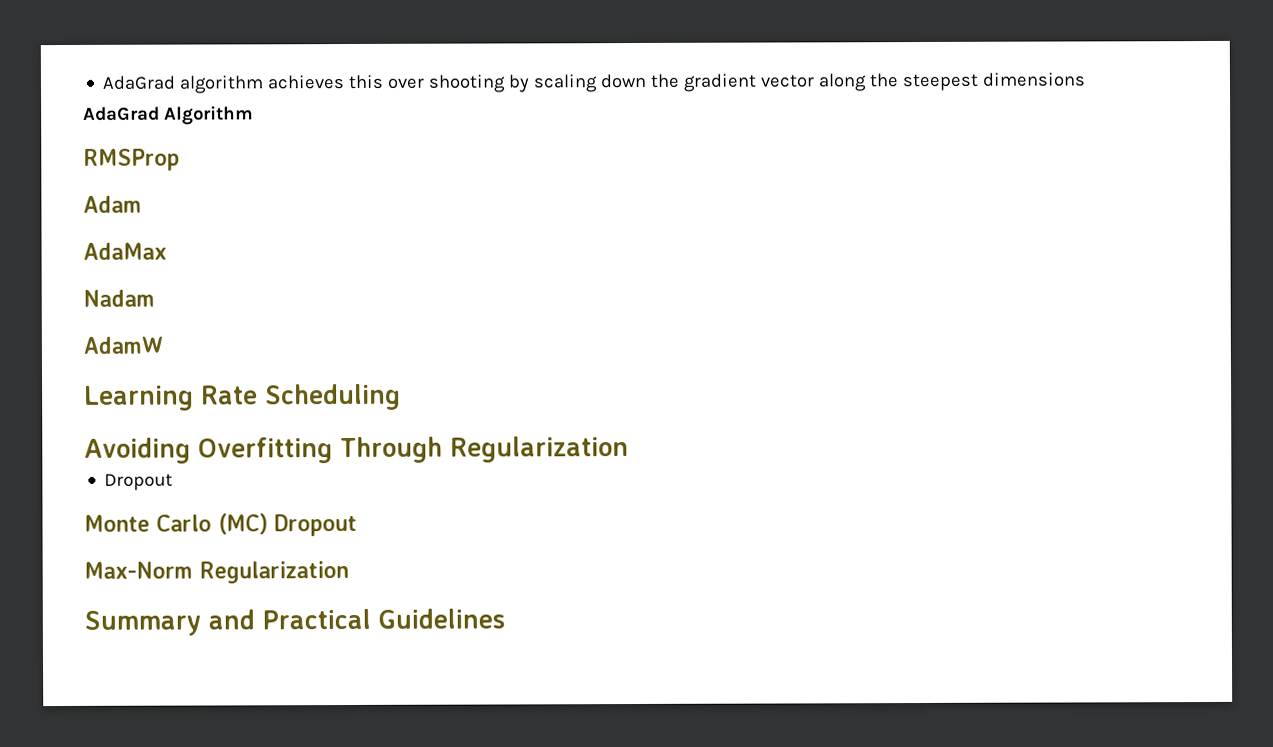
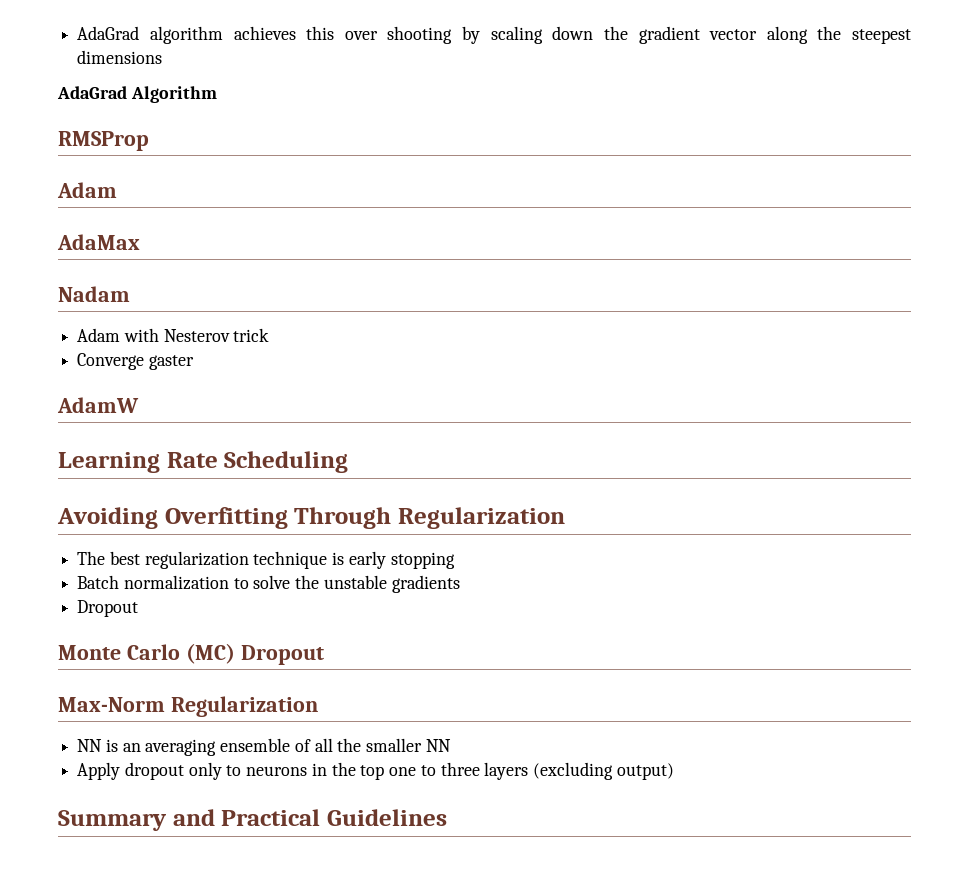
(155, 298) none -> [77,328,270,342] [77,353,194,370] // Adam with Nesterov trick // Converge gaster
(629, 449) none -> [77,551,455,569] [77,575,460,593] // The best regularization technique is early stopping // Batch normalization to solve the unstable gradients
(349, 572) none -> [77,738,451,756] [77,762,674,780] // NN is an averaging ensemble of all the smaller NN // Apply dropout only to neurons in the top one to three layers (excluding output)

